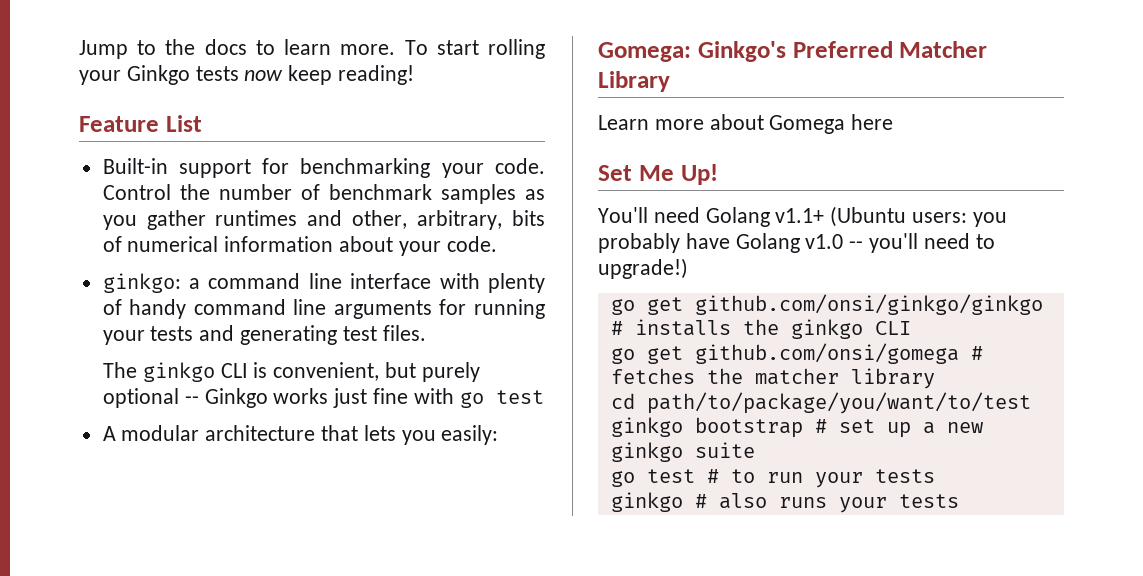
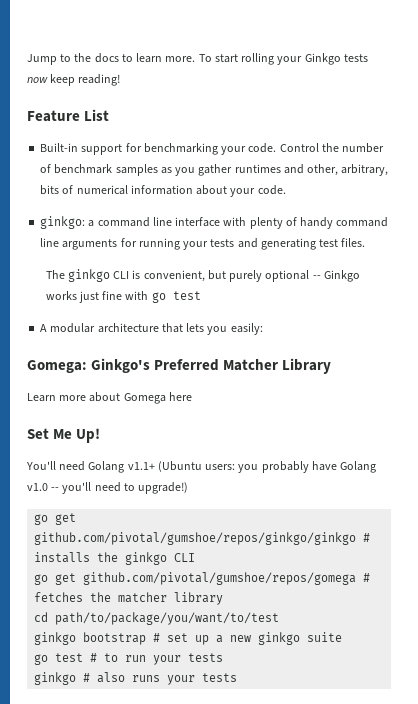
[694,294,1043,315] github.com/onsi/ginkgo/ginkgo -> [34,532,357,545] github.com/pivotal/gumshoe/repos/ginkgo/ginkgo
[694,343,959,364] github.com/onsi/gomega -> [83,572,357,585] github.com/pivotal/gumshoe/repos/gomega

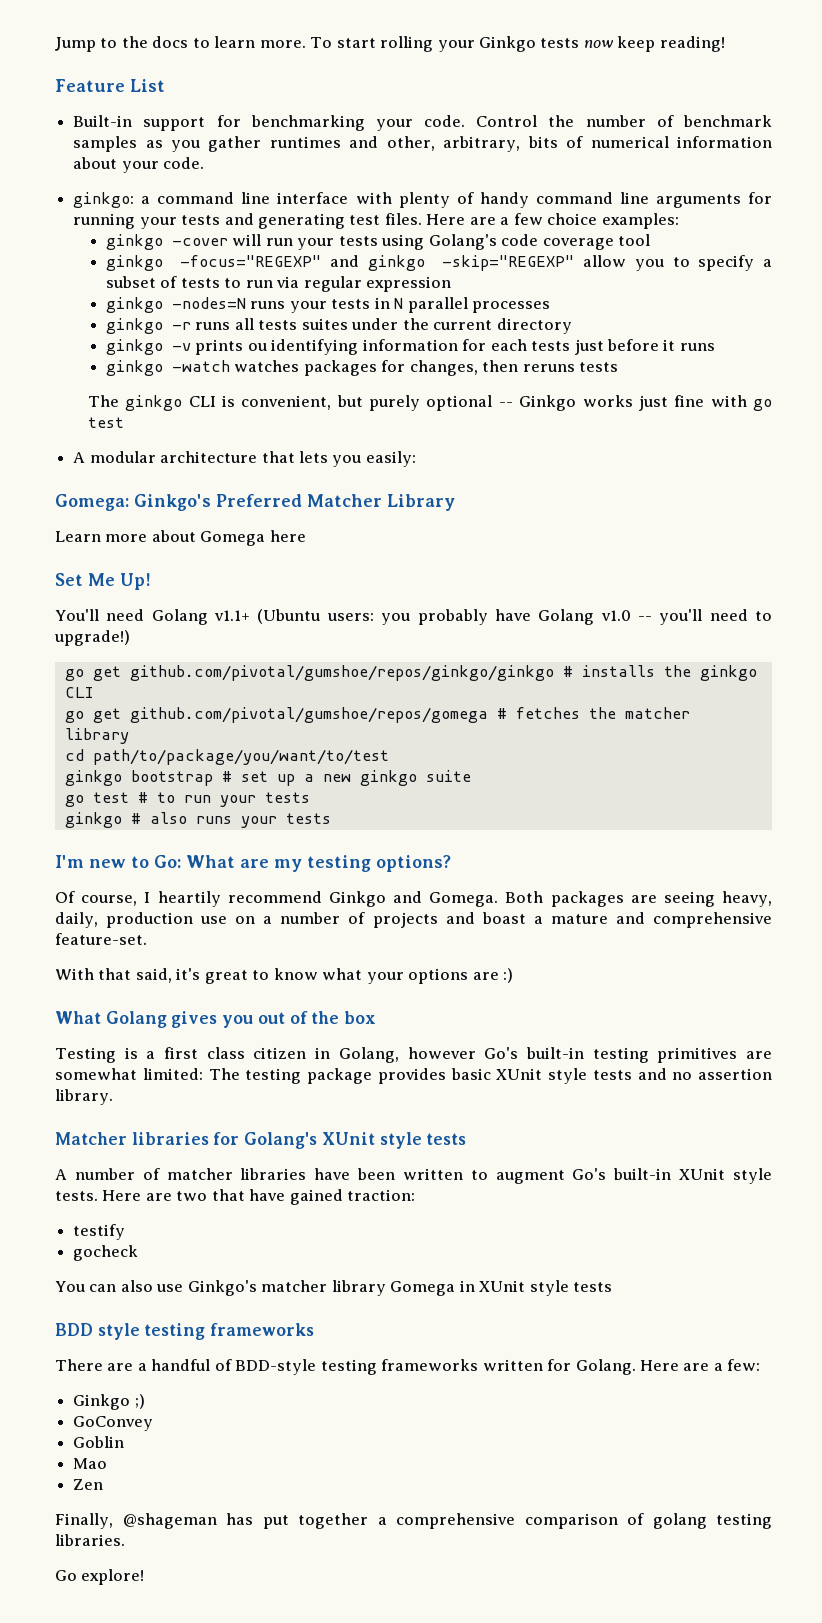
(366, 242) none -> [426,213,679,229] [105,234,650,250] [105,255,773,271] [105,276,452,292] [105,297,551,313] [105,318,572,334] [105,339,715,355] [105,360,619,376] Here are a few choice examples: // ginkgo -cover will run your tests using Golang's code coverage tool // ginkgo -focus="REGEXP" and ginkgo -skip="REGEXP" allow you to specify a subset of tests to run via regular expression // ginkgo -nodes=N runs your tests in N parallel processes // ginkgo -r runs all tests suites under the current directory // ginkgo -v prints ou identifying information for each tests just before it runs // ginkgo -watch watches packages for changes, then reruns tests
(238, 677) none -> [55,855,451,872] [55,891,772,907] [55,912,773,928] [55,933,147,945] [55,968,514,984] [55,1011,377,1028] [55,1047,773,1063] [55,1068,772,1084] [55,1089,113,1105] [55,1132,467,1149] [55,1168,772,1184] [55,1189,416,1205] [73,1224,126,1240] [73,1245,139,1261] [55,1280,612,1296] [55,1323,315,1340] [55,1359,761,1375] [73,1394,145,1410] [73,1416,154,1431] [73,1436,125,1448] [73,1458,108,1469] [73,1479,104,1490] [55,1513,772,1529] [55,1534,125,1546] [55,1569,145,1585] // I'm new to Go: What are my testing options? // Of course, I heartily recommend Ginkgo and Gomega. Both packages are seeing heavy, daily, production use on a number of projects and boast a mature and comprehensive feature-set. // With that said, it's great to know what your options are :) // What Golang gives you out of the box // Testing is a first class citizen in Golang, however Go's built-in testing primitives are somewhat limited: The testing package provides basic XUnit style tests and no assertion library. // Matcher libraries for Golang's XUnit style tests // A number of matcher libraries have been written to augment Go's built-in XUnit style tests. Here are two that have gained traction: // testify // gocheck // You can also use Ginkgo's matcher library Gomega in XUnit style tests // BDD style testing frameworks // There are a handful of BDD-style testing frameworks written for Golang. Here are a few: // Ginkgo ;) // GoConvey // Goblin // Mao // Zen // Finally, @shageman has put together a comprehensive comparison of golang testing libraries. // Go explore!

